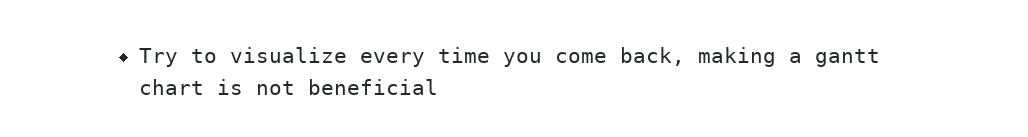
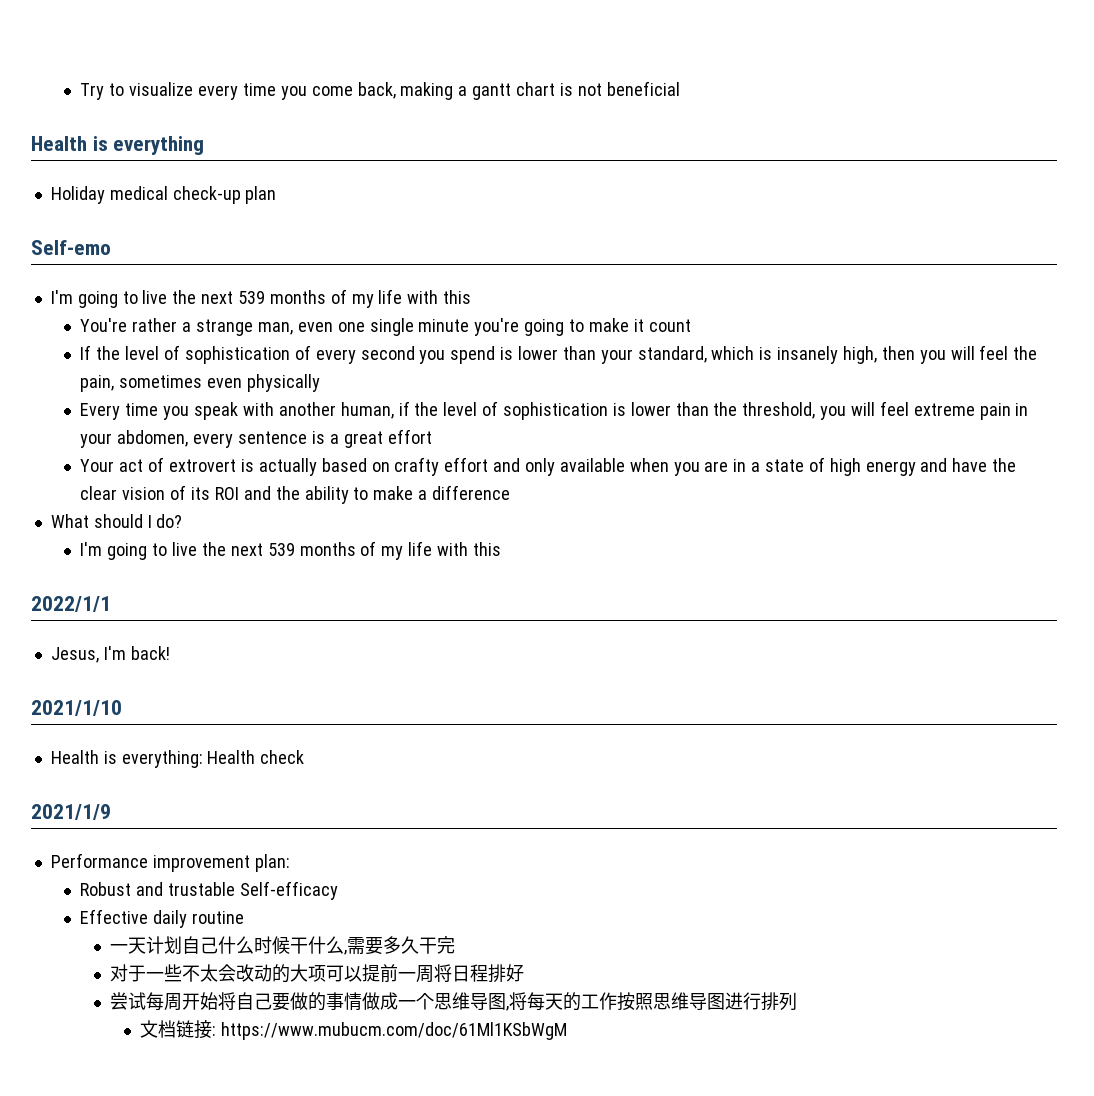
(438, 87) none -> [31,136,205,155] [50,186,277,204] [31,240,111,255] [50,289,472,308] [80,318,691,336] [80,345,1038,364] [80,374,321,392] [80,401,1029,420] [80,429,432,448] [80,457,1017,476] [80,485,510,504] [50,514,183,528] [80,541,501,560] [31,596,111,612] [50,646,170,663] [31,700,122,716] [50,750,305,768] [31,804,111,820] [50,853,290,872] [80,881,339,900] [80,909,245,928] [110,936,456,955] [110,964,525,983] [110,992,798,1011] [139,1020,567,1040] // Health is everything // Holiday medical check-up plan // Self-emo // I'm going to live the next 539 months of my life with this // You're rather a strange man, even one single minute you're going to make it count // If the level of sophistication of every second you spend is lower than your standard, which is insanely high, then you will feel the pain, sometimes even physically // Every time you speak with another human, if the level of sophistication is lower than the threshold, you will feel extreme pain in your abdomen, every sentence is a great effort // Your act of extrovert is actually based on crafty effort and only available when you are in a state of high energy and have the clear vision of its ROI and the ability to make a difference // What should I do? // I'm going to live the next 539 months of my life with this // 2022/1/1 // Jesus, I'm back! // 2021/1/10 // Health is everything: Health check // 2021/1/9 // Performance improvement plan: // Robust and trustable Self-efficacy // Effective daily routine // 一天计划自己什么时候干什么,需要多久干完 // 对于一些不太会改动的大项可以提前一周将日程排好 // 尝试每周开始将自己要做的事情做成一个思维导图,将每天的工作按照思维导图进行排列 // 文档链接: https://www.mubucm.com/doc/61Ml1KSbWgM

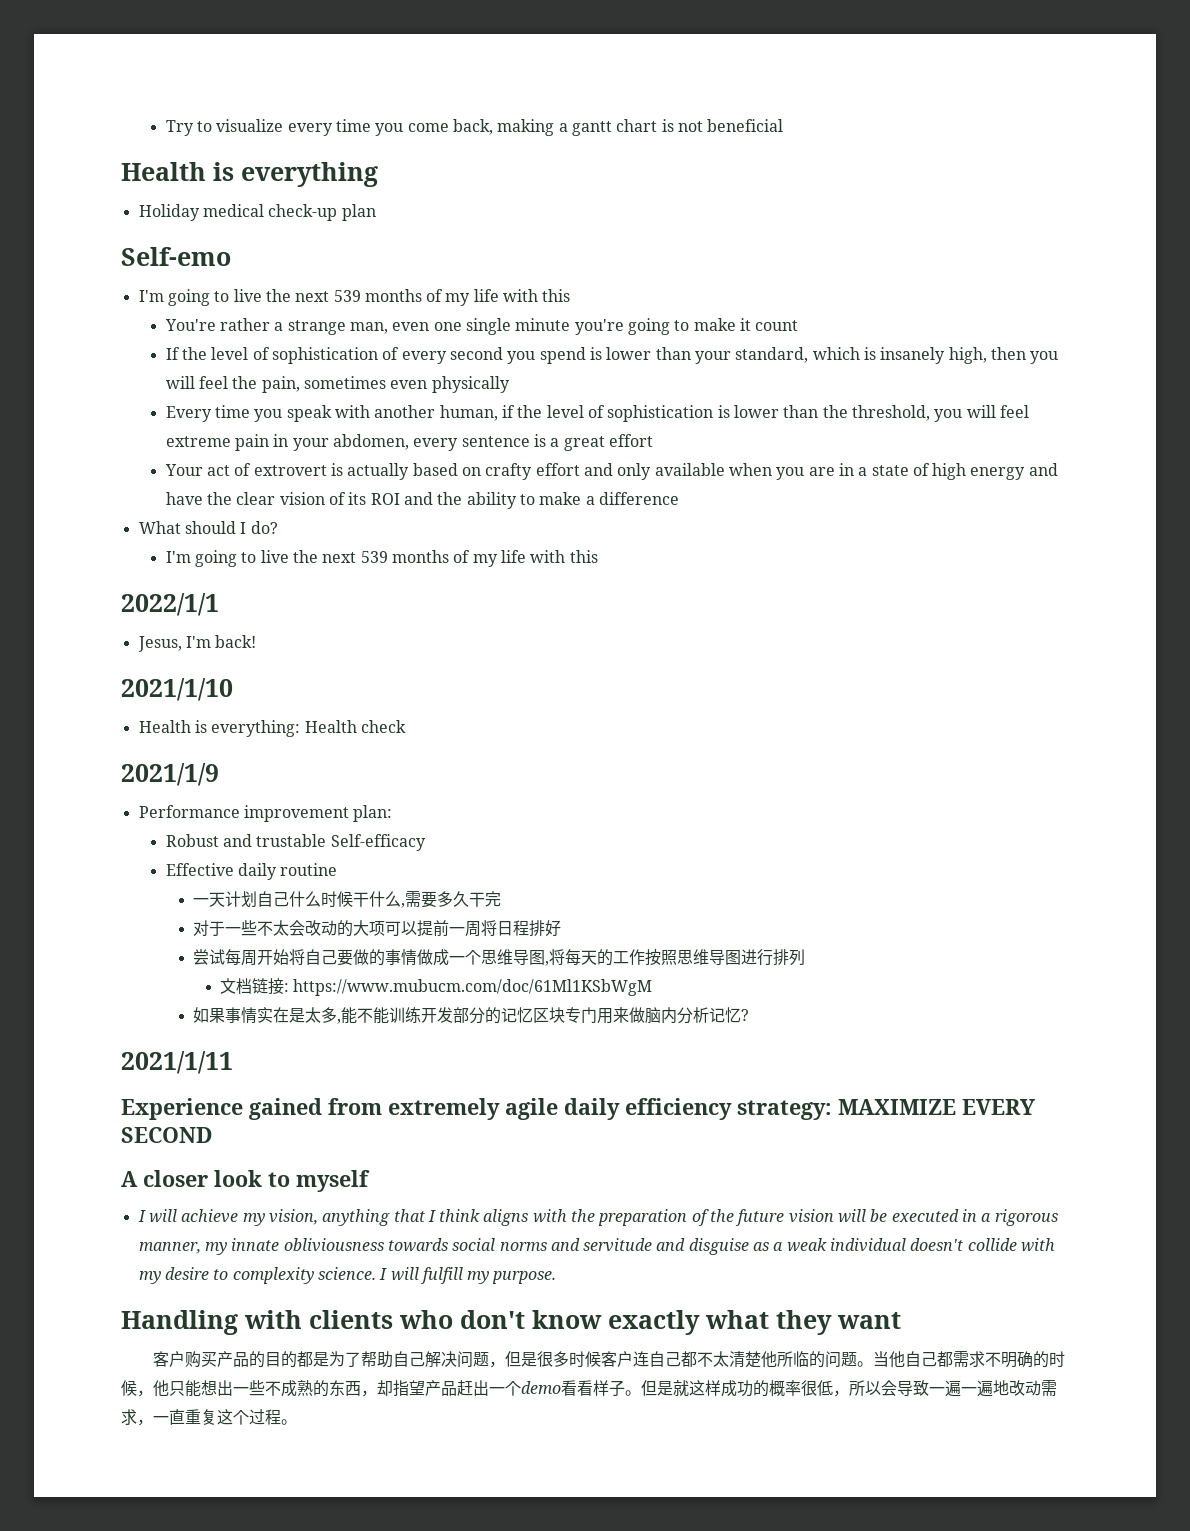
(567, 1031) none -> [192,1007,749,1024] [121,1051,233,1074] [121,1098,1035,1120] [121,1127,212,1143] [121,1170,370,1192] [137,1209,1058,1226] [138,1238,1056,1255] [138,1267,557,1284] [121,1310,901,1335] [153,1351,1066,1368] [121,1380,1057,1397] [121,1409,297,1426] // 如果事情实在是太多,能不能训练开发部分的记忆区块专门用来做脑内分析记忆? // 2021/1/11 // Experience gained from extremely agile daily efficiency strategy: MAXIMIZE EVERY SECOND // A closer look to myself // I will achieve my vision, anything that I think aligns with the preparation of the future vision will be executed in a rigorous manner, my innate obliviousness towards social norms and servitude and disguise as a weak individual doesn't collide with my desire to complexity science. I will fulfill my purpose. // Handling with clients who don't know exactly what they want // 客户购买产品的目的都是为了帮助自己解决问题，但是很多时候客户连自己都不太清楚他所临的问题。当他自己都需求不明确的时候，他只能想出一些不成熟的东西，却指望产品赶出一个demo看看样子。但是就这样成功的概率很低，所以会导致一遍一遍地改动需求，一直重复这个过程。

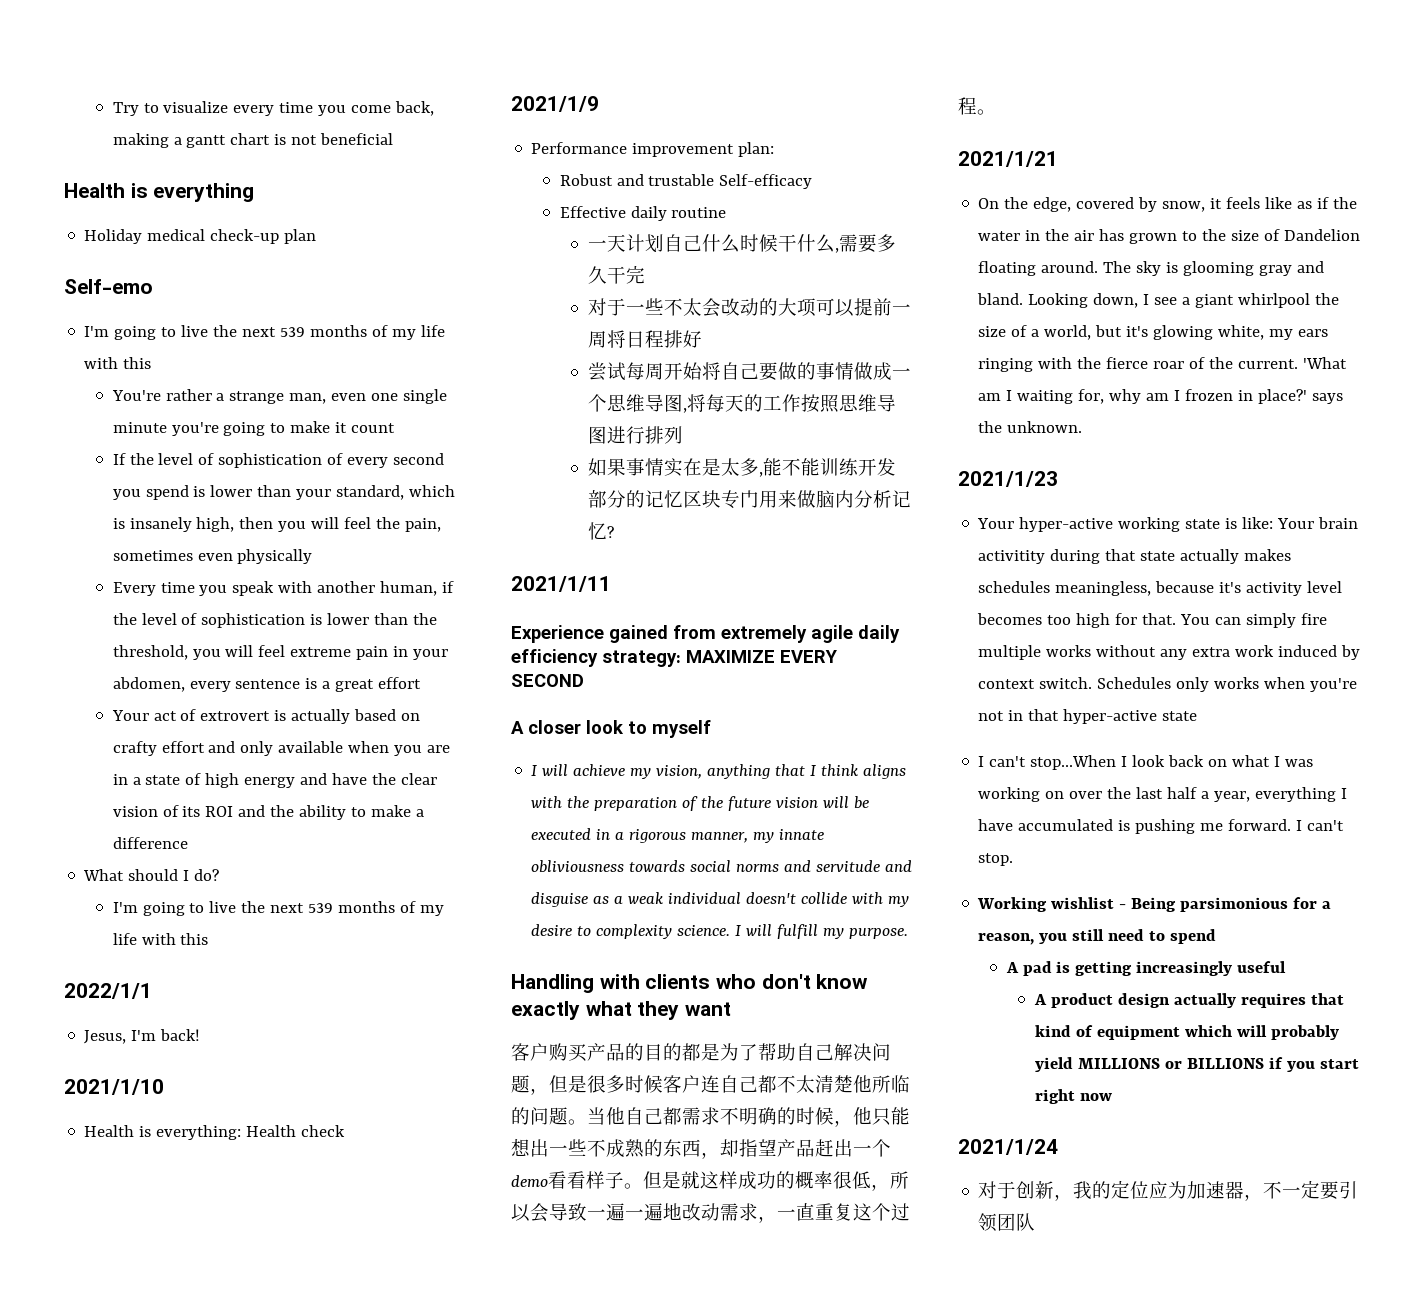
[220,978,653,996] // 文档链接: https://www.mubucm.com/doc/61Ml1KSbWgM -> (683, 435) none
(297, 1422) none -> [958,151,1058,167] [978,197,1358,212] [978,229,1361,244] [978,261,1325,276] [977,293,1340,308] [978,325,1329,340] [978,357,1348,372] [978,389,1344,404] [978,421,1083,433] [958,471,1058,487] [977,517,1359,532] [978,549,1292,564] [978,581,1343,596] [977,613,1328,628] [978,645,1361,660] [978,677,1358,692] [978,709,1198,724] [978,755,1314,770] [978,787,1348,802] [978,819,1345,834] [978,853,1014,866] [977,897,1332,912] [978,929,1217,945] [1005,961,1287,976] [1033,993,1344,1008] [1034,1025,1339,1040] [1034,1057,1359,1072] [1034,1089,1112,1104] [958,1139,1058,1155] [978,1180,1359,1201] [978,1213,1036,1232] // 2021/1/21 // On the edge, covered by snow, it feels like as if the water in the air has grown to the size of Dandelion floating around. The sky is glooming gray and bland. Looking down, I see a giant whirlpool the size of a world, but it's glowing white, my ears ringing with the fierce roar of the current. 'What am I waiting for, why am I frozen in place?' says the unknown. // 2021/1/23 // Your hyper-active working state is like: Your brain activitity during that state actually makes schedules meaningless, because it's activity level becomes too high for that. You can simply fire multiple works without any extra work induced by context switch. Schedules only works when you're not in that hyper-active state // I can't stop...When I look back on what I was working on over the last half a year, everything I have accumulated is pushing me forward. I can't stop. // Working wishlist - Being parsimonious for a reason, you still need to spend // A pad is getting increasingly useful // A product design actually requires that kind of equipment which will probably yield MILLIONS or BILLIONS if you start right now // 2021/1/24 // 对于创新，我的定位应为加速器，不一定要引领团队

